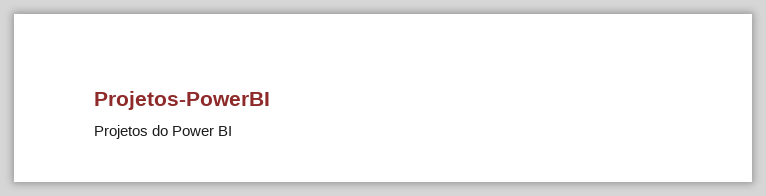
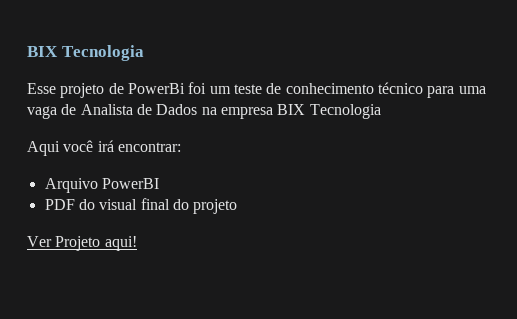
[94,91,270,110] [94,125,233,139] Projetos-PowerBI // Projetos do Power BI -> [27,45,144,61] [27,82,486,98] [27,104,381,119] [27,140,181,156] [44,178,159,193] [44,198,238,214] [27,236,137,251] BIX Tecnologia // Esse projeto de PowerBi foi um teste de conhecimento técnico para uma vaga de Analista de Dados na empresa BIX Tecnologia // Aqui você irá encontrar: // Arquivo PowerBI // PDF do visual final do projeto // Ver Projeto aqui!

